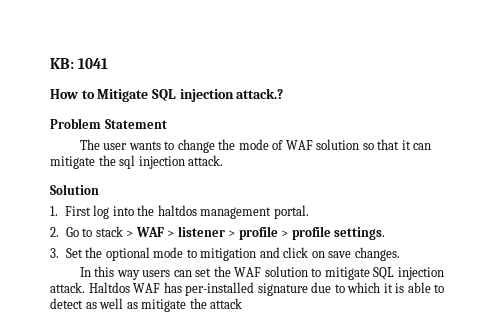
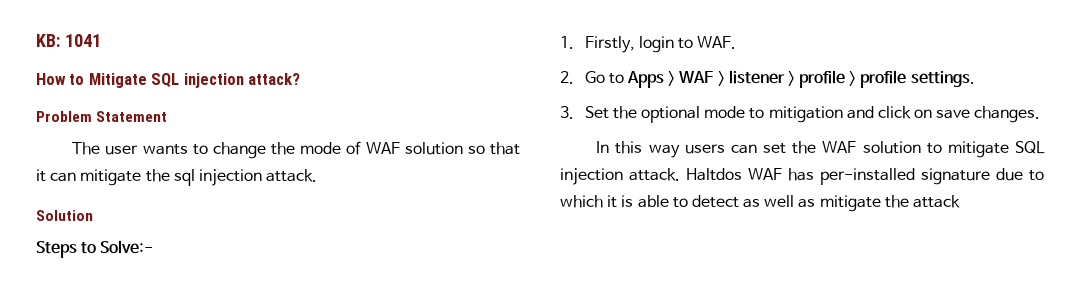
[236,88,284,99] attack.? -> [248,73,301,85] attack?
[50,205,309,219] 1. First log into the haltdos management portal. -> [36,240,154,258] [560,36,737,53] Steps to Solve:- // 1. Firstly, login to WAF.
[95,226,123,237] stack -> [626,71,664,88] Apps

